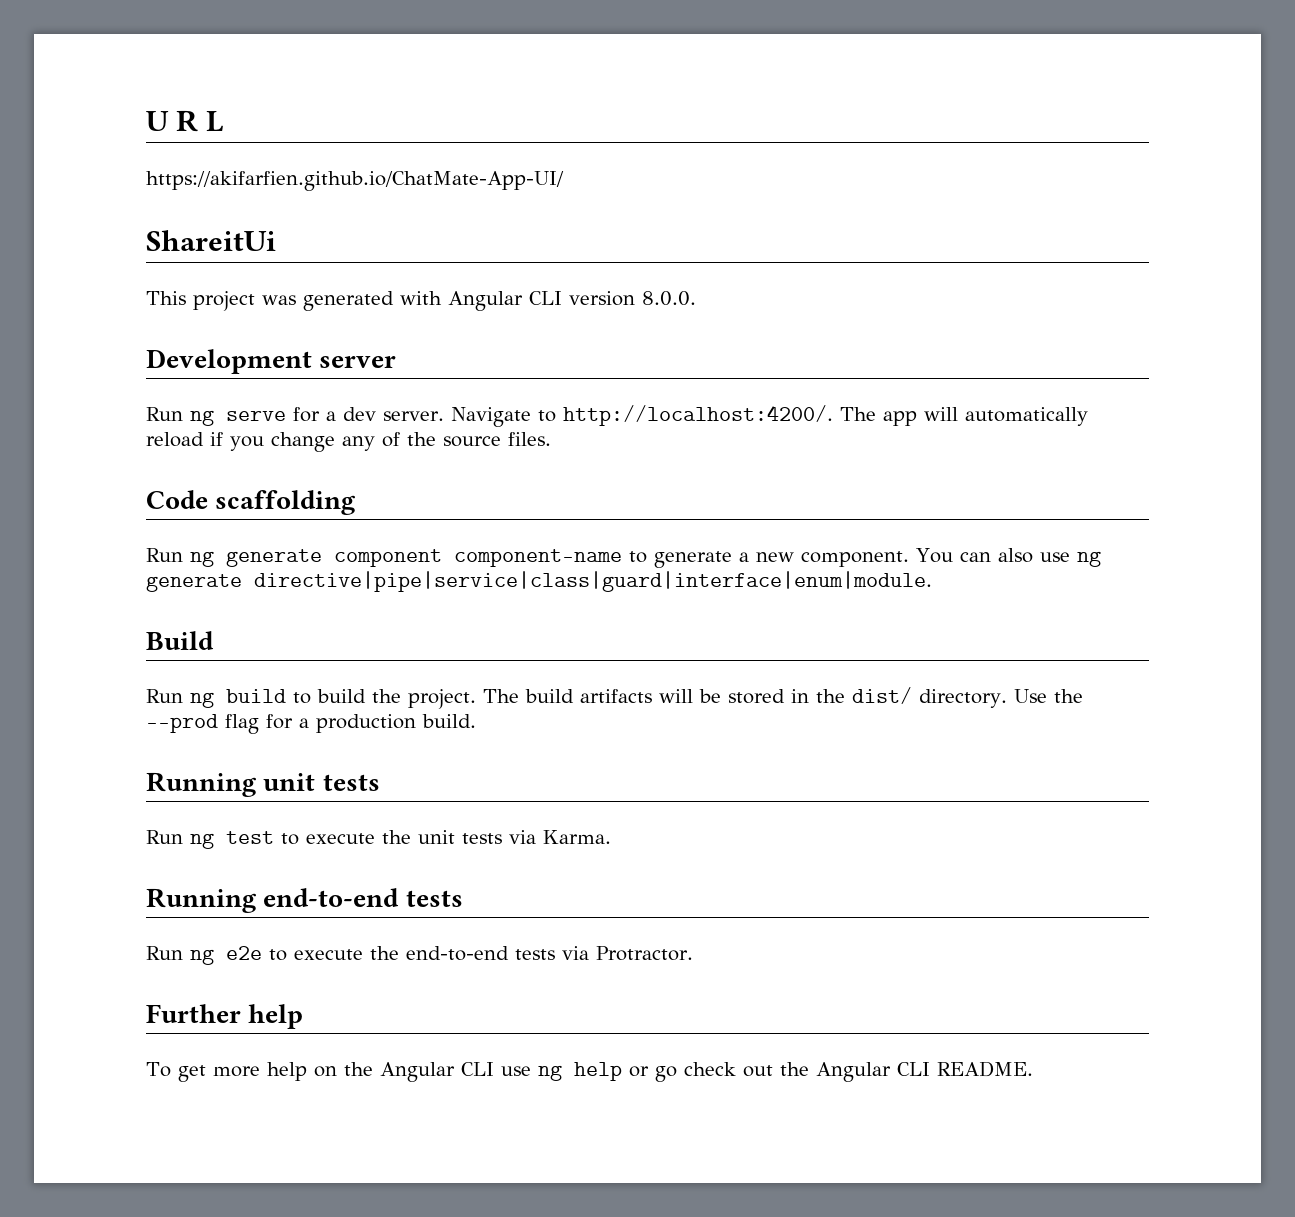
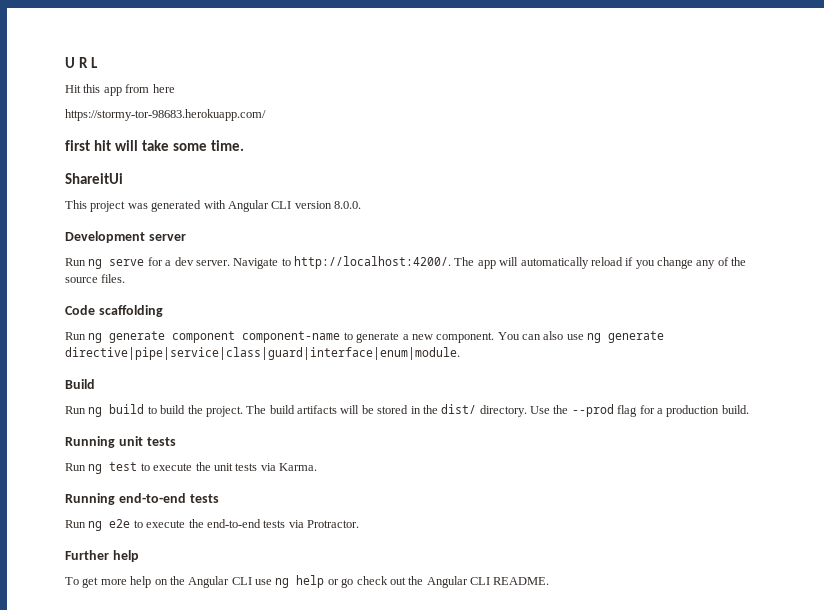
[146,171,564,191] https://akifarfien.github.io/ChatMate-App-UI/ -> [65,84,175,96] [65,109,266,121] [65,140,244,151] Hit this app from here // https://stormy-tor-98683.herokuapp.com/ // first hit will take some time.

